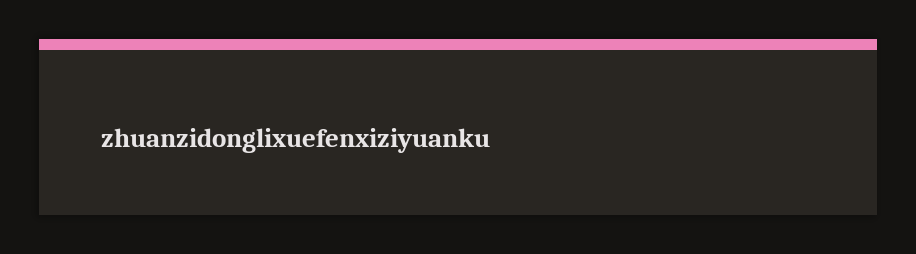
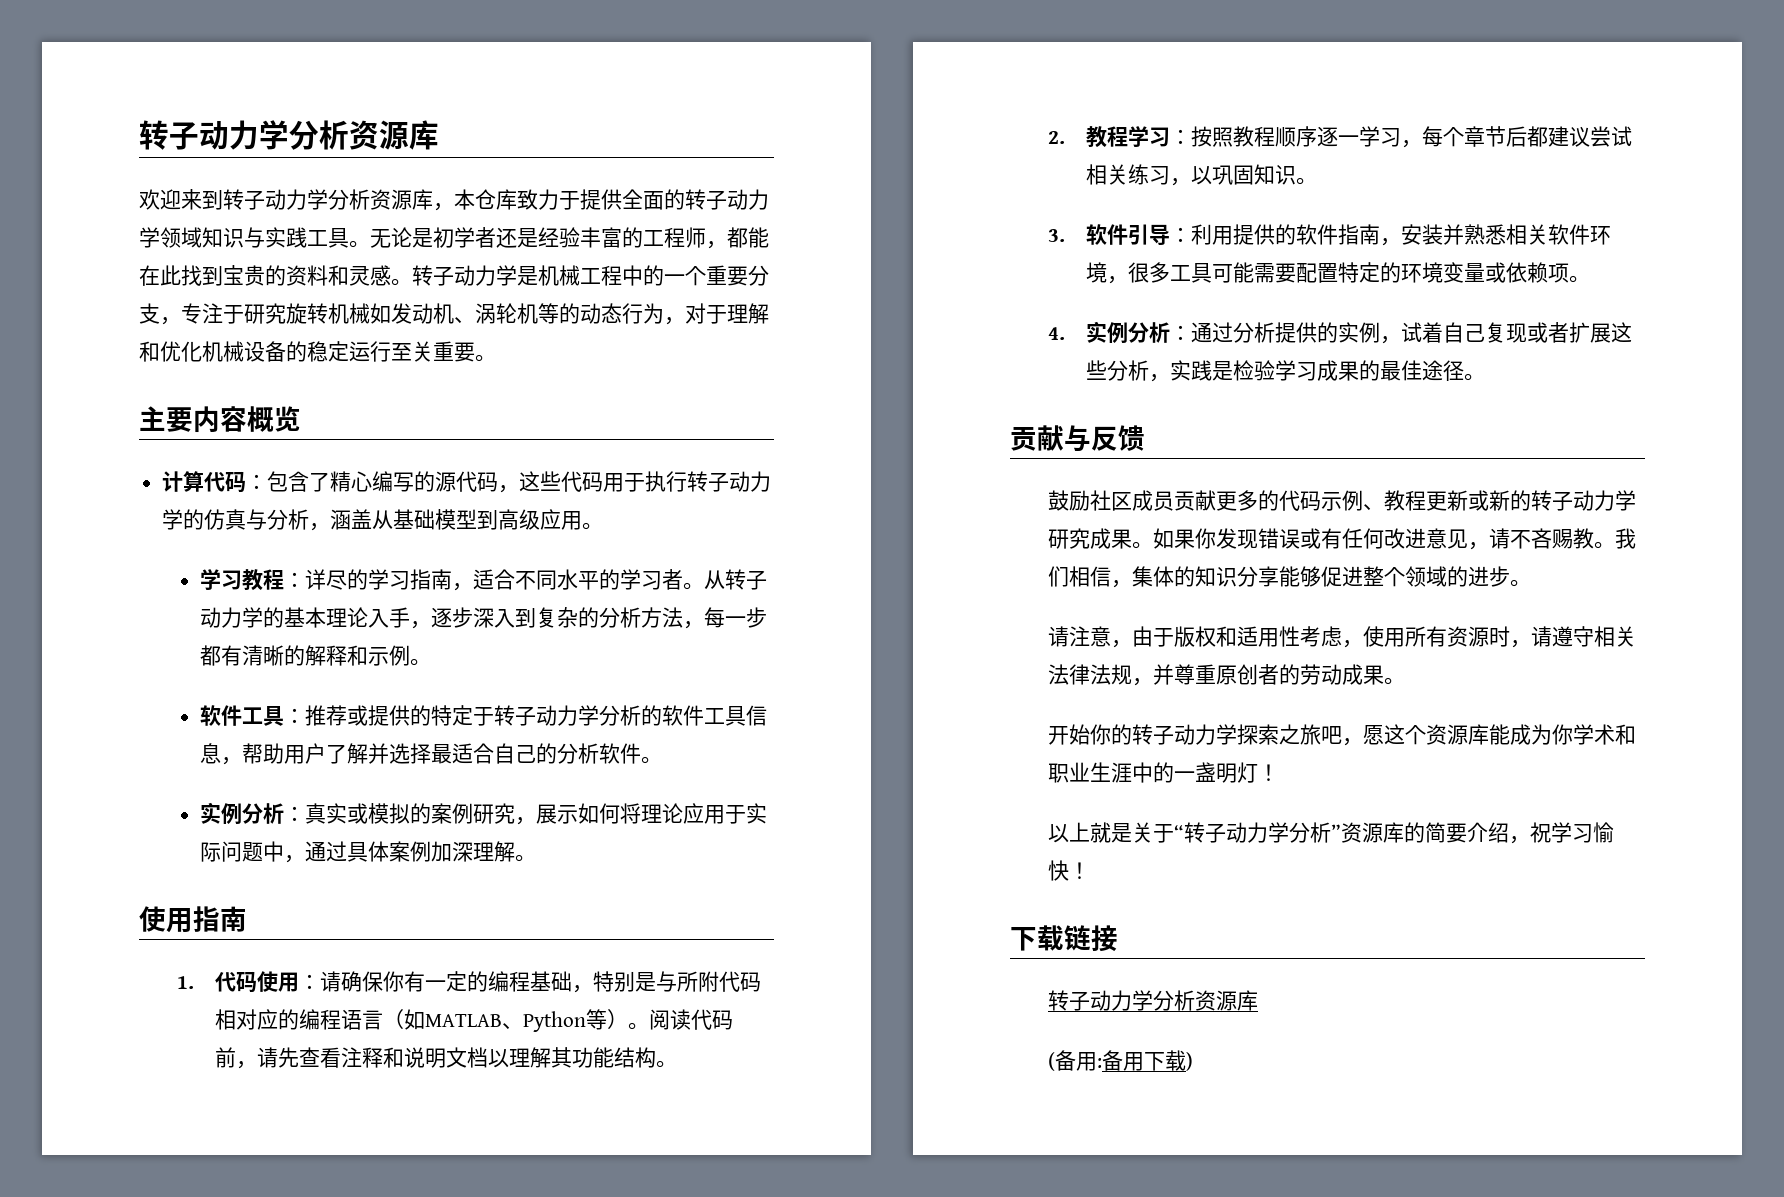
[101,128,490,153] zhuanzidonglixuefenxiziyuanku -> [139,120,439,150] [139,189,769,211] [139,227,769,249] [139,265,769,286] [139,303,769,325] [139,341,496,362] [139,406,301,433] [162,471,772,493] [162,509,604,531] [200,569,768,591] [200,607,768,629] [200,645,432,666] [200,705,768,726] [200,743,663,765] [200,802,768,825] [200,841,537,863] [139,906,247,933] [177,971,762,993] [215,1009,734,1032] [215,1047,678,1069] [1048,126,1633,148] [1086,164,1318,186] [1048,224,1612,246] [1086,262,1591,284] [1048,321,1633,344] [1086,360,1486,382] [1010,425,1145,452] [1048,490,1637,511] [1048,528,1637,550] [1048,566,1532,588] [1048,626,1637,648] [1048,664,1406,686] [1048,724,1637,746] [1048,762,1280,783] [1048,822,1615,844] [1048,860,1091,881] [1010,925,1118,952] [1048,990,1259,1011] [1048,1050,1194,1071] 转子动力学分析资源库 // 欢迎来到转子动力学分析资源库，本仓库致力于提供全面的转子动力学领域知识与实践工具。无论是初学者还是经验丰富的工程师，都能在此找到宝贵的资料和灵感。转子动力学是机械工程中的一个重要分支，专注于研究旋转机械如发动机、涡轮机等的动态行为，对于理解和优化机械设备的稳定运行至关重要。 // 主要内容概览 // 计算代码：包含了精心编写的源代码，这些代码用于执行转子动力学的仿真与分析，涵盖从基础模型到高级应用。 // 学习教程：详尽的学习指南，适合不同水平的学习者。从转子动力学的基本理论入手，逐步深入到复杂的分析方法，每一步都有清晰的解释和示例。 // 软件工具：推荐或提供的特定于转子动力学分析的软件工具信息，帮助用户了解并选择最适合自己的分析软件。 // 实例分析：真实或模拟的案例研究，展示如何将理论应用于实际问题中，通过具体案例加深理解。 // 使用指南 // 1.代码使用：请确保你有一定的编程基础，特别是与所附代码相对应的编程语言（如MATLAB、Python等）。阅读代码前，请先查看注释和说明文档以理解其功能结构。 // 2.教程学习：按照教程顺序逐一学习，每个章节后都建议尝试相关练习，以巩固知识。 // 3.软件引导：利用提供的软件指南，安装并熟悉相关软件环境，很多工具可能需要配置特定的环境变量或依赖项。 // 4.实例分析：通过分析提供的实例，试着自己复现或者扩展这些分析，实践是检验学习成果的最佳途径。 // 贡献与反馈 // 鼓励社区成员贡献更多的代码示例、教程更新或新的转子动力学研究成果。如果你发现错误或有任何改进意见，请不吝赐教。我们相信，集体的知识分享能够促进整个领域的进步。 // 请注意，由于版权和适用性考虑，使用所有资源时，请遵守相关法律法规，并尊重原创者的劳动成果。 // 开始你的转子动力学探索之旅吧，愿这个资源库能成为你学术和职业生涯中的一盏明灯！ // 以上就是关于“转子动力学分析”资源库的简要介绍，祝学习愉快！ // 下载链接 // 转子动力学分析资源库 // (备用:备用下载)

